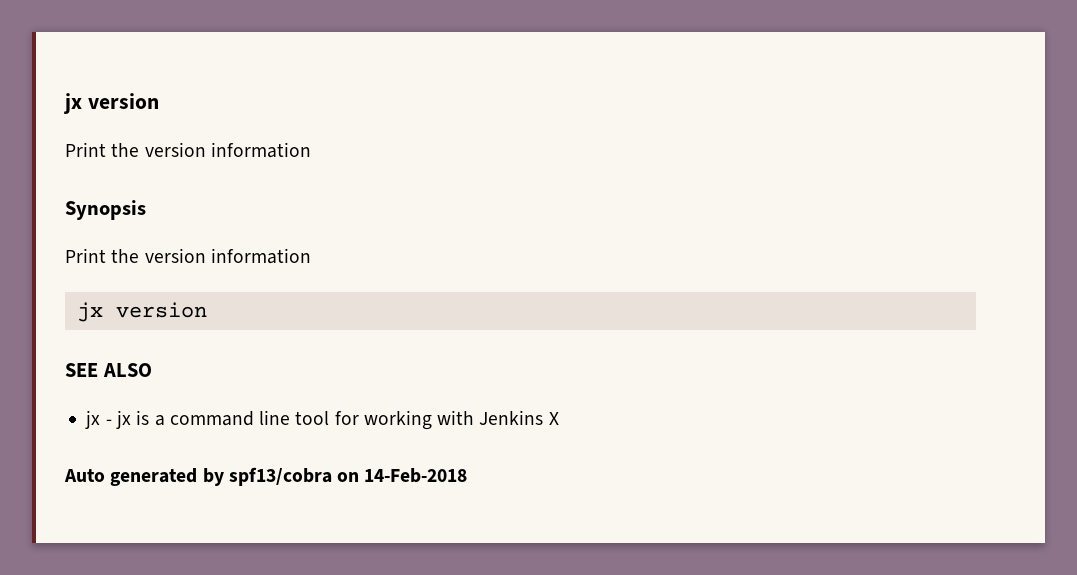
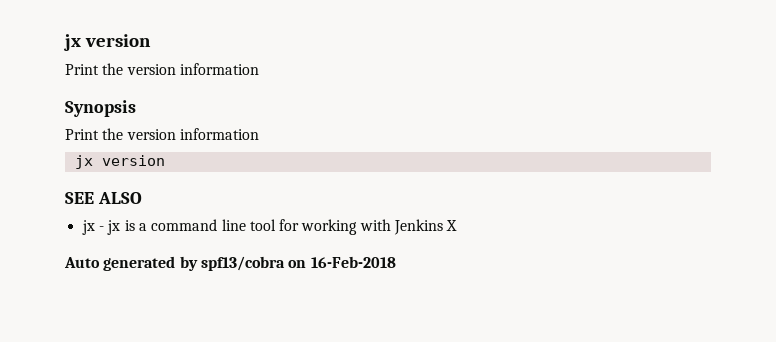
[364,468,468,483] 14-Feb-2018 -> [310,256,396,268] 16-Feb-2018

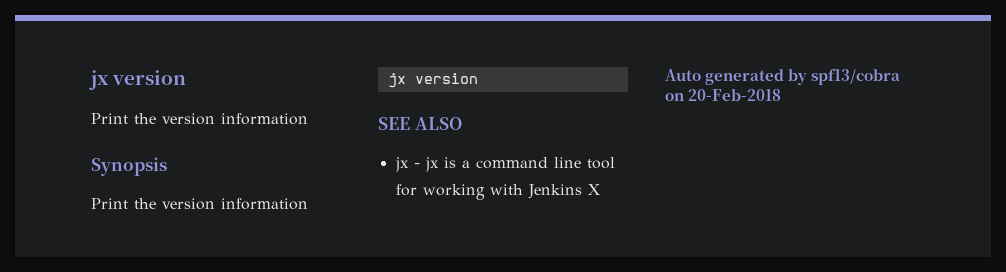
[310,256,396,268] 16-Feb-2018 -> [688,89,782,101] 20-Feb-2018

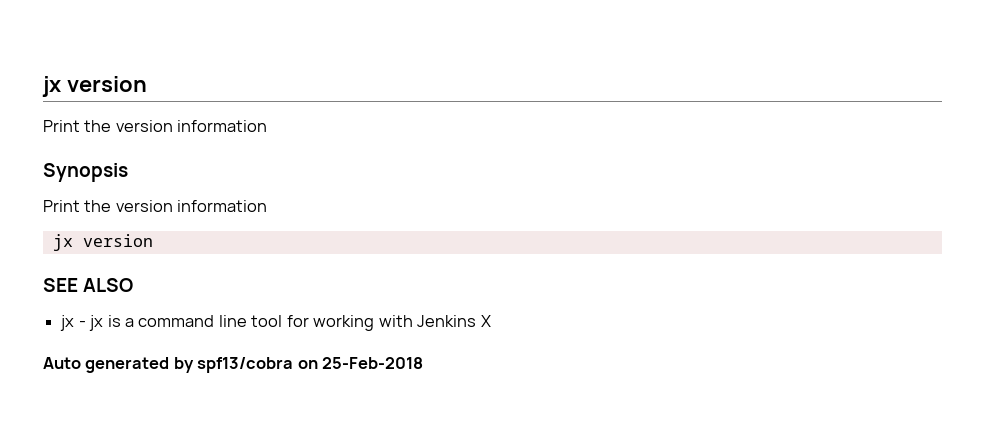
[688,89,782,101] 20-Feb-2018 -> [322,357,424,369] 25-Feb-2018

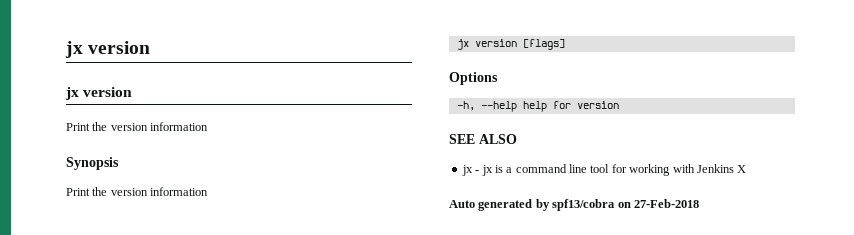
[42,76,147,97] jx version -> [65,41,151,58] [65,87,133,100] jx version // jx version
(153, 240) none -> [522,39,565,50] [449,72,498,85] [456,101,619,112] [flags] // Options // -h, --help help for version
[322,357,424,369] 25-Feb-2018 -> [633,199,699,208] 27-Feb-2018

